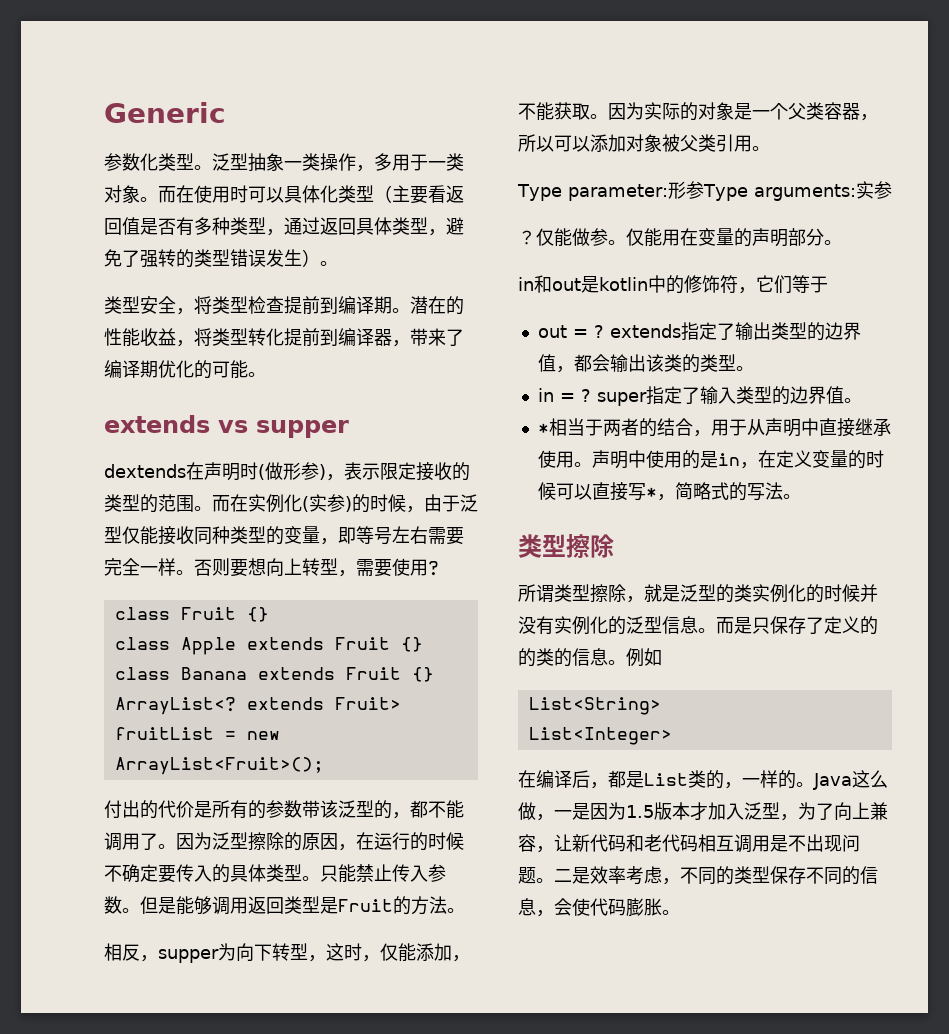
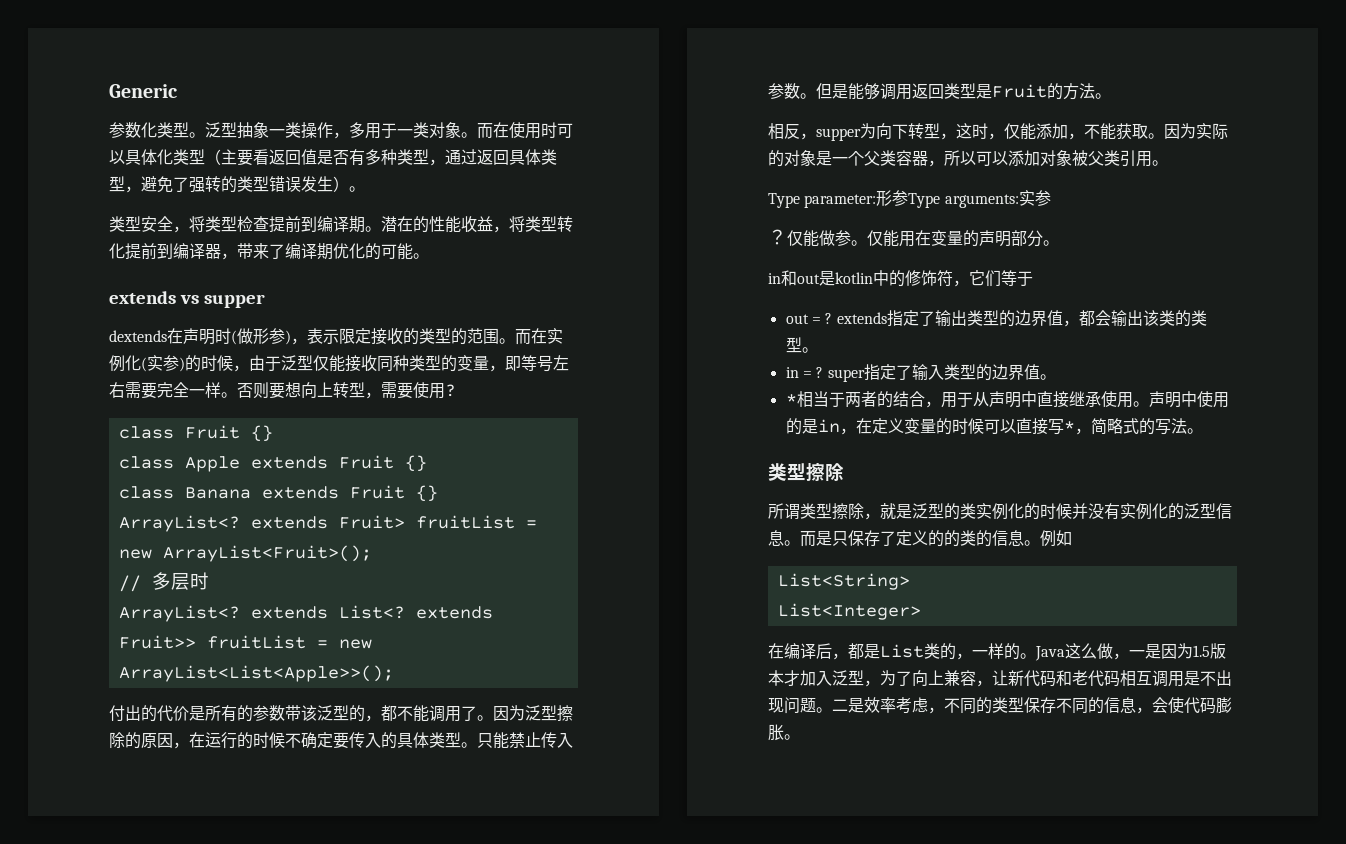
(324, 766) none -> [118,572,209,592] [118,605,493,622] [118,635,372,649] [118,665,394,682] // // 多层时 // ArrayList<? extends List<? extends Fruit>> fruitList = new ArrayList<List<Apple>>();

